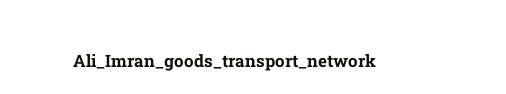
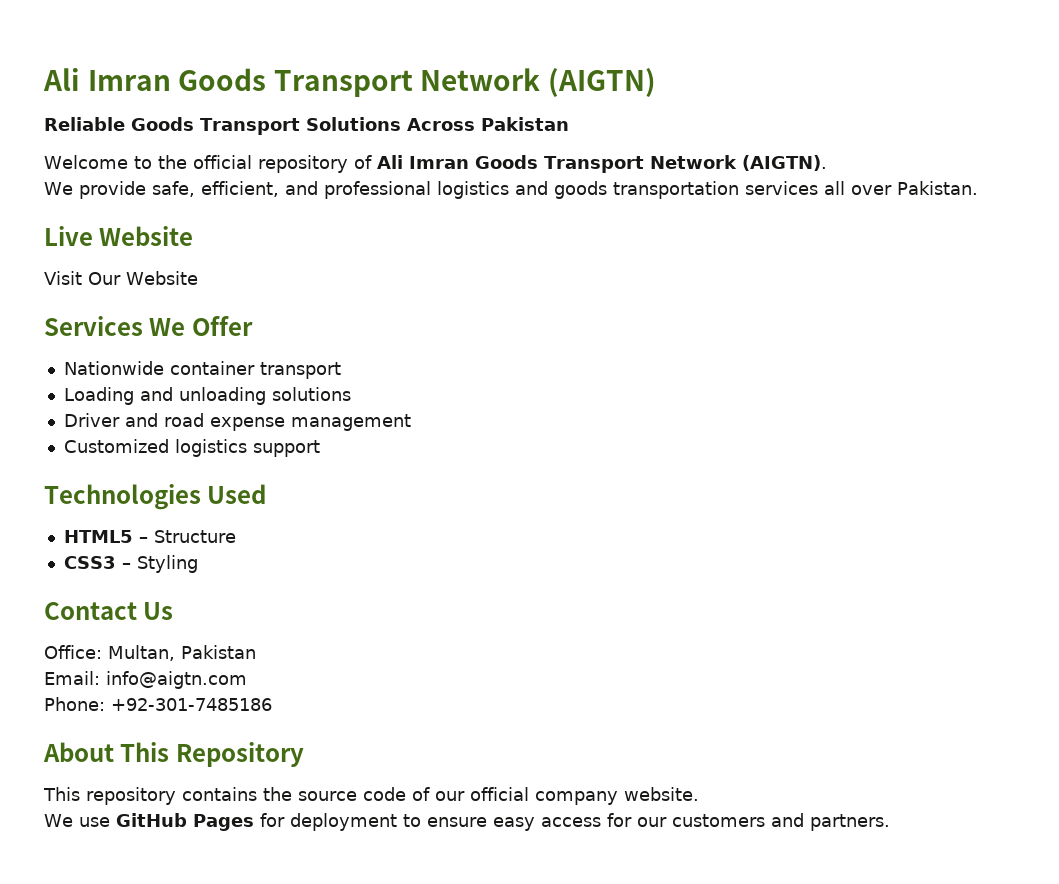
[73,54,376,71] Ali_Imran_goods_transport_network -> [43,68,656,97] [44,117,569,135] [44,155,827,173] [44,181,978,199] [44,226,194,246] [44,271,198,285] [44,316,253,336] [63,361,341,379] [63,387,351,405] [63,413,411,431] [63,439,320,457] [44,484,267,510] [63,530,236,543] [63,555,198,573] [44,602,174,620] [44,645,256,661] [44,671,247,689] [44,697,272,711] [43,742,304,767] [43,787,699,805] [44,813,890,831] Ali Imran Goods Transport Network (AIGTN) // Reliable Goods Transport Solutions Across Pakistan // Welcome to the official repository of Ali Imran Goods Transport Network (AIGTN). // We provide safe, efficient, and professional logistics and goods transportation services all over Pakistan. // Live Website // Visit Our Website // Services We Offer // Nationwide container transport // Loading and unloading solutions // Driver and road expense management // Customized logistics support // Technologies Used // HTML5 – Structure // CSS3 – Styling // Contact Us // Office: Multan, Pakistan // Email: info@aigtn.com // Phone: +92-301-7485186 // About This Repository // This repository contains the source code of our official company website. // We use GitHub Pages for deployment to ensure easy access for our customers and partners.

